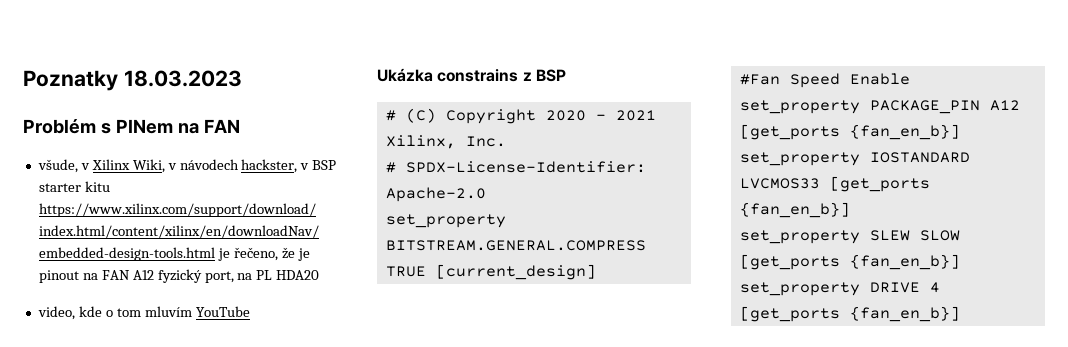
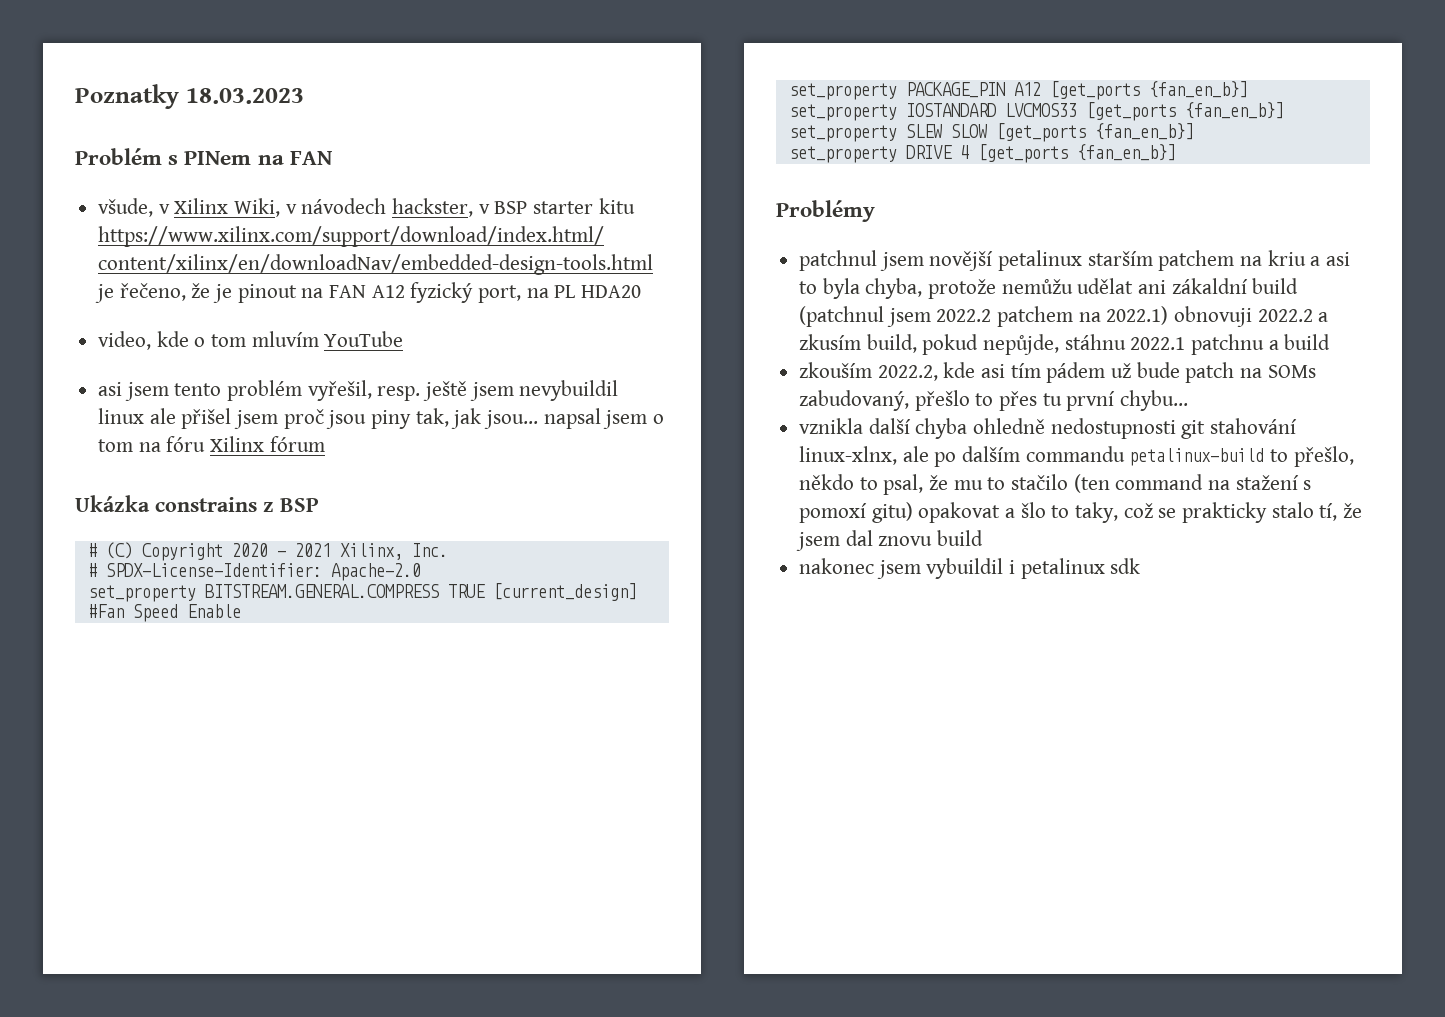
(250, 311) none -> [98,380,619,401] [98,408,665,429] [98,436,325,452] // asi jsem tento problém vyřešil, resp. ještě jsem nevybuildil linux ale přišel jsem proč jsou piny tak, jak jsou... napsal jsem o tom na fóru Xilinx fórum
(960, 314) none -> [776,200,875,222] [799,250,1351,271] [799,278,1299,299] [799,306,1329,327] [799,334,1331,355] [799,362,1316,383] [799,390,1189,411] [799,418,1298,439] [799,446,1354,467] [799,474,1312,495] [799,502,1363,523] [796,530,984,551] [799,558,1141,579] // Problémy // patchnul jsem novější petalinux starším patchem na kriu a asi to byla chyba, protože nemůžu udělat ani zákaldní build (patchnul jsem 2022.2 patchem na 2022.1) obnovuji 2022.2 a zkusím build, pokud nepůjde, stáhnu 2022.1 patchnu a build // zkouším 2022.2, kde asi tím pádem už bude patch na SOMs zabudovaný, přešlo to přes tu první chybu... // vznikla další chyba ohledně nedostupnosti git stahování linux-xlnx, ale po dalším commandu petalinux-build to přešlo, někdo to psal, že mu to stačilo (ten command na stažení s pomoxí gitu) opakovat a šlo to taky, což se prakticky stalo tí, že jsem dal znovu build // nakonec jsem vybuildil i petalinux sdk

